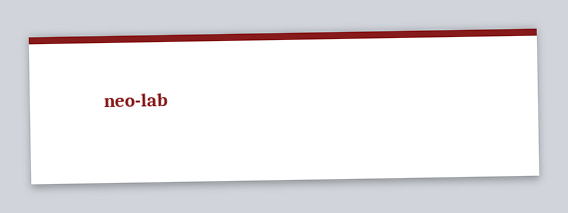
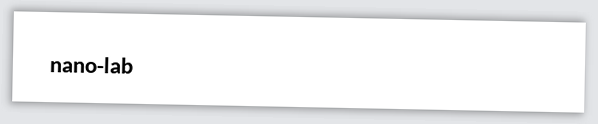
[103,92,168,108] neo-lab -> [49,56,134,74] nano-lab

